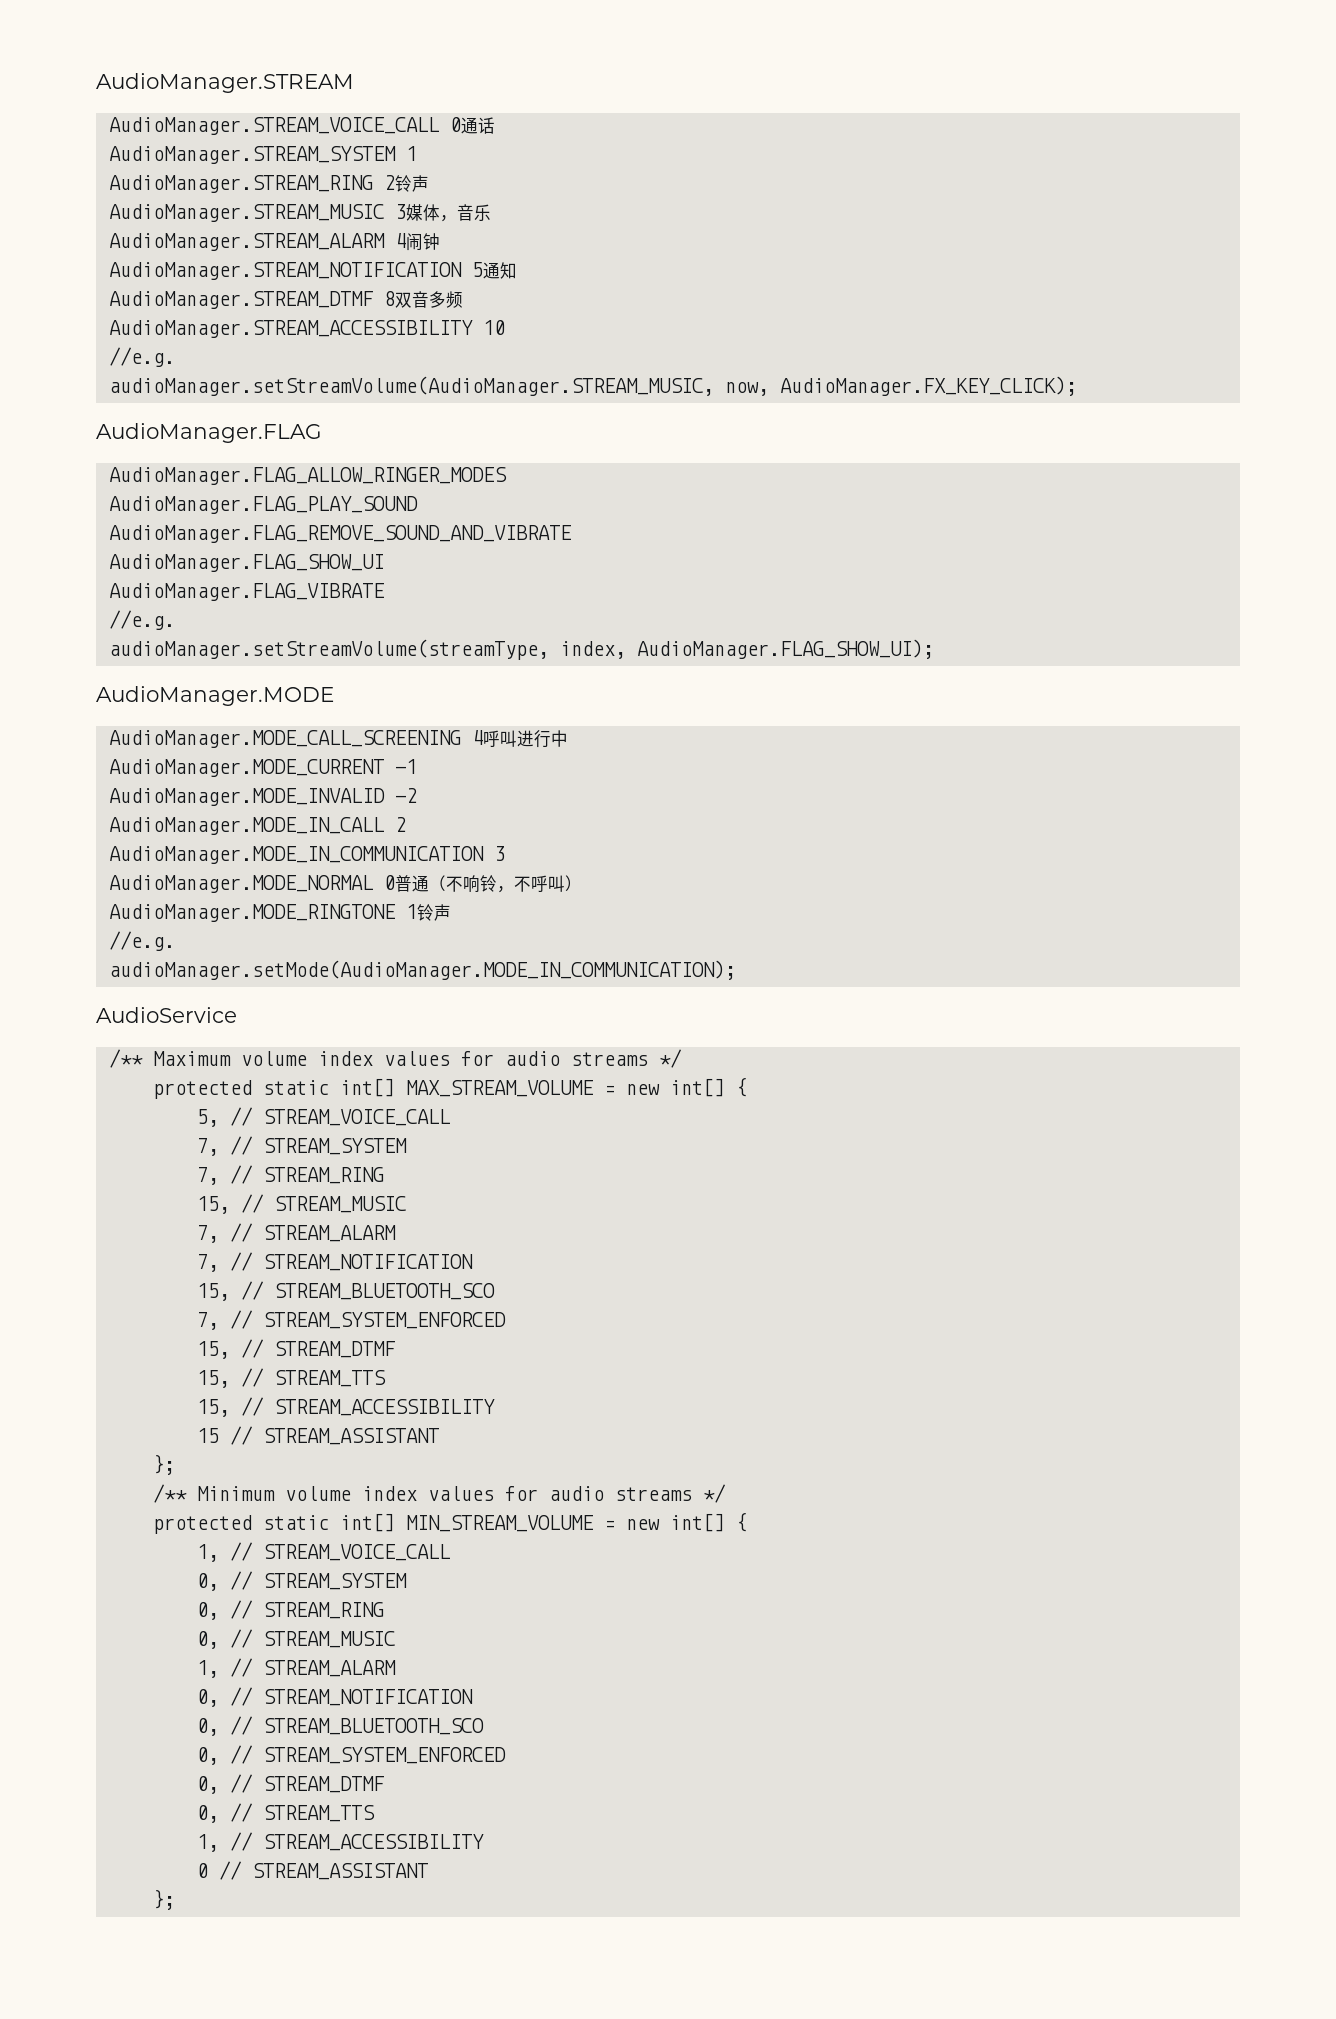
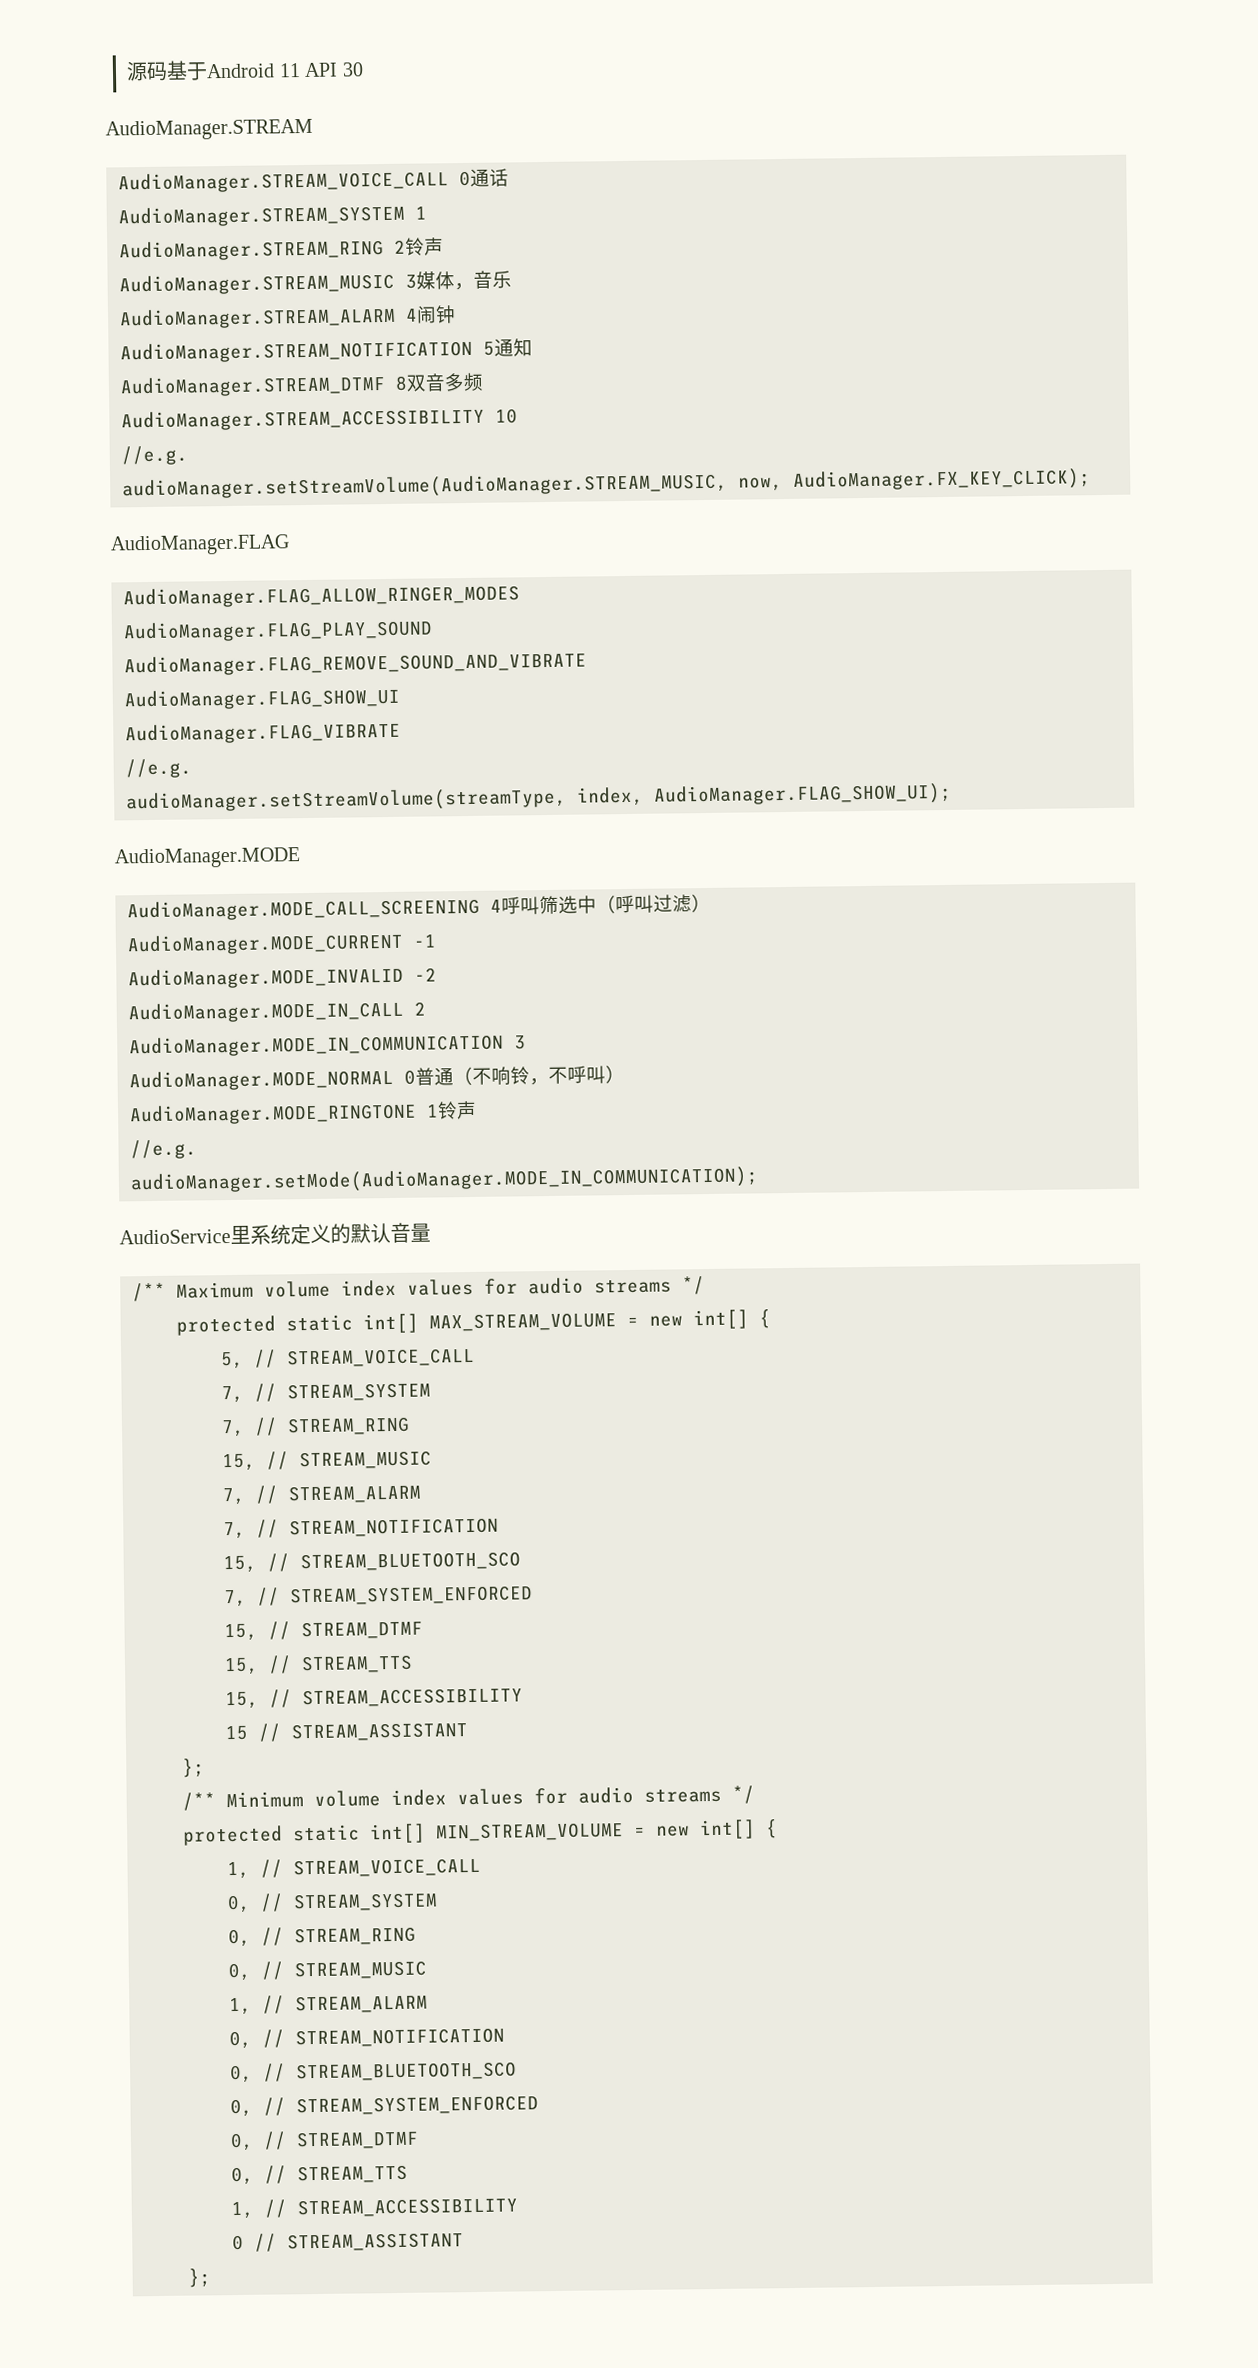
(96, 83) none -> [126,60,364,82] 源码基于Android 11 API 30 //
[516,730,551,748] 进行 -> [539,895,578,915] 筛选
(568, 738) none -> [596,893,711,914] （呼叫过滤）
(237, 1015) none -> [230,1222,431,1245] 里系统定义的默认音量

